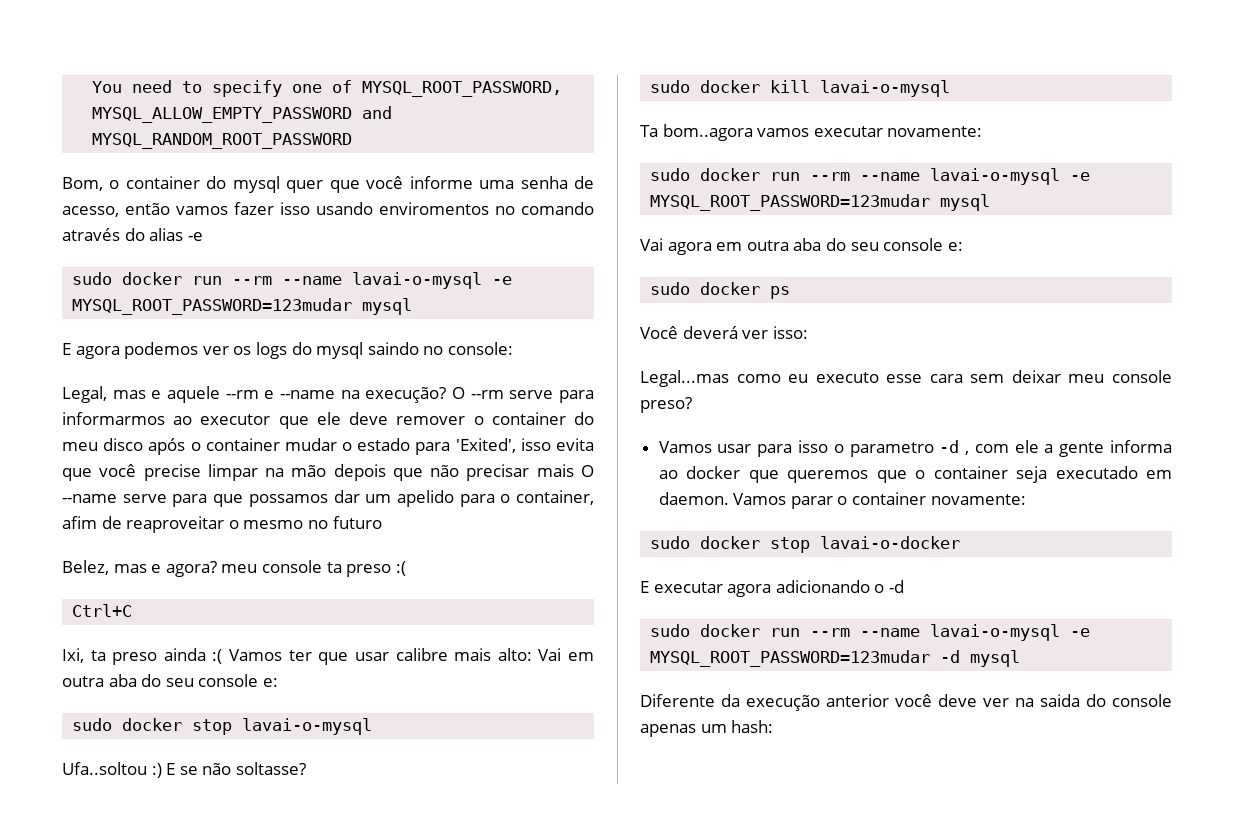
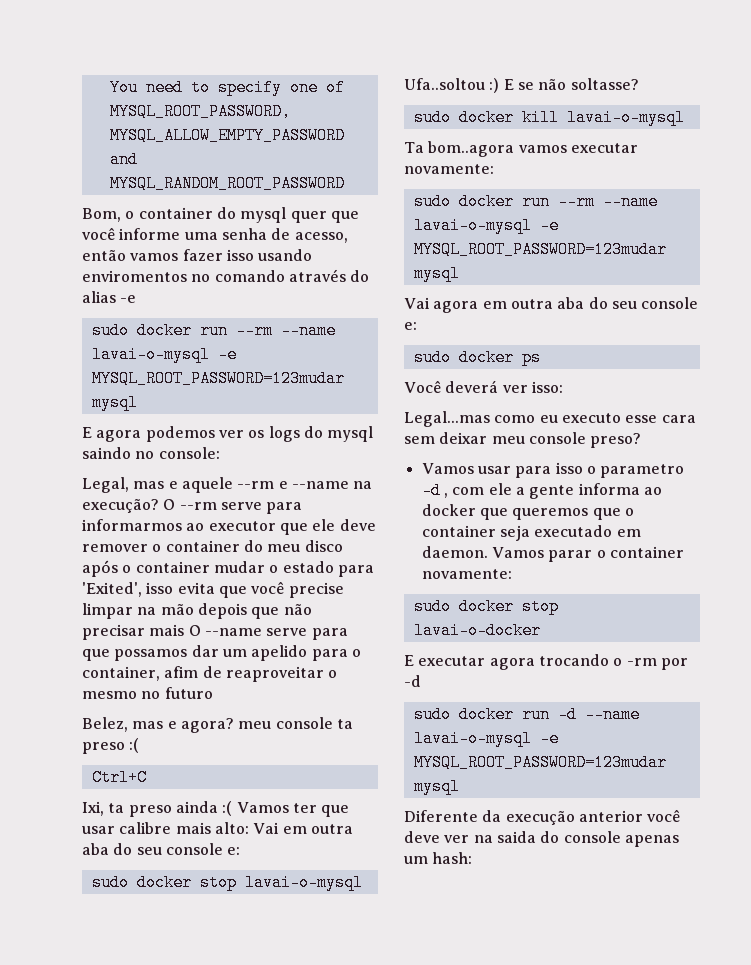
[775,580,885,593] adicionando o -> [538,654,688,670] trocando o -rm por
[810,624,1091,641] [650,650,961,667] --rm --name lavai-o-mysql -e MYSQL_ROOT_PASSWORD=123mudar -d -> [557,706,640,723] [413,730,559,747] [413,754,667,771] -d --name lavai-o-mysql -e MYSQL_ROOT_PASSWORD=123mudar

